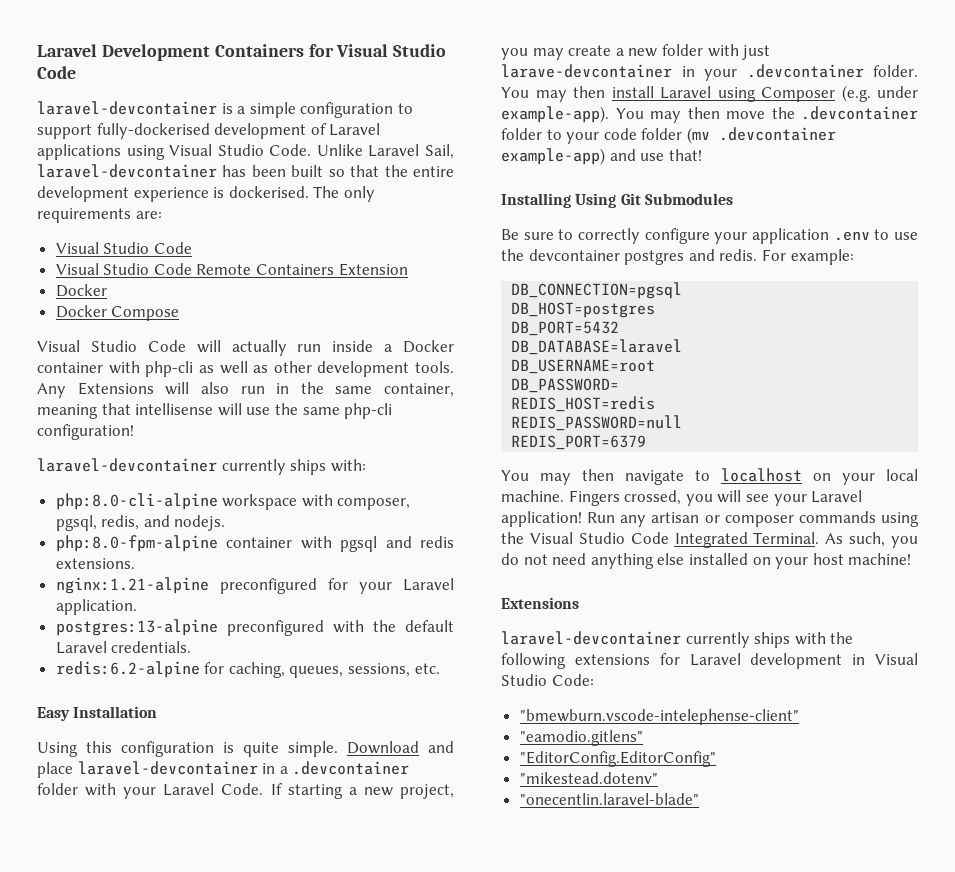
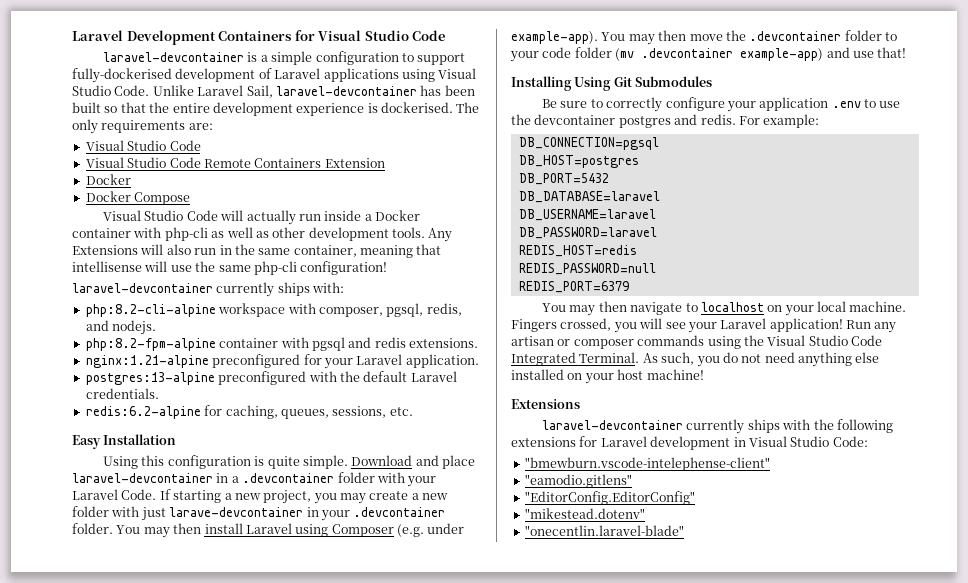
[55,493,218,510] php:8.0-cli-alpine -> [85,304,216,317] php:8.2-cli-alpine
[55,535,218,552] php:8.0-fpm-alpine -> [85,338,216,351] php:8.2-fpm-alpine
[511,359,656,374] [511,378,620,393] DB_USERNAME=root // DB_PASSWORD= -> [518,209,656,221] [518,227,657,239] DB_USERNAME=laravel // DB_PASSWORD=laravel

